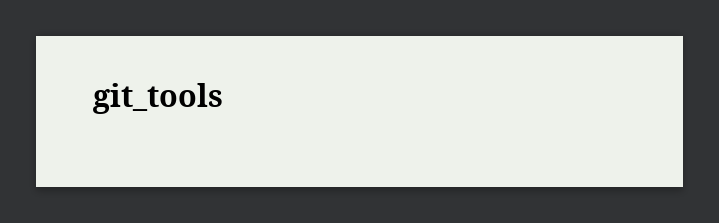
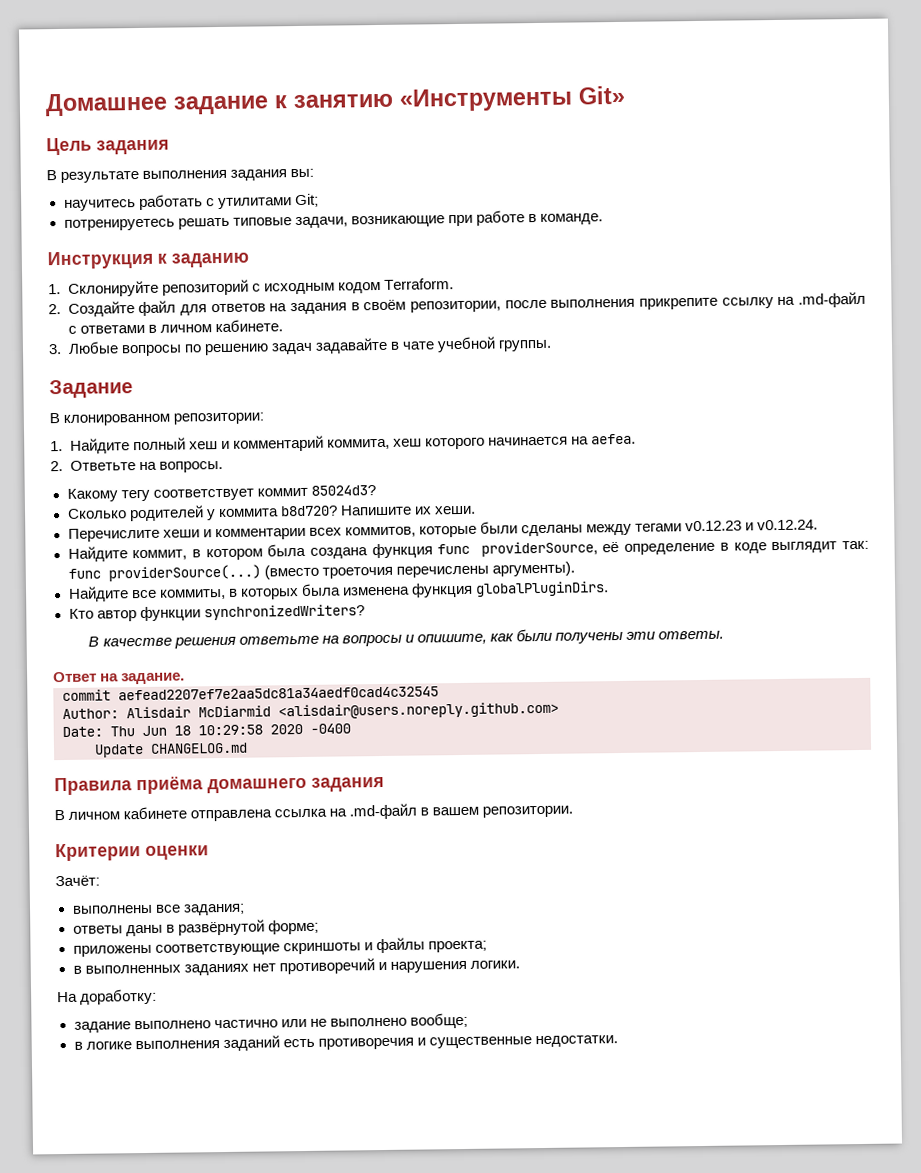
[93,83,223,114] git_tools -> [45,85,625,117] [46,137,169,156] [46,168,315,183] [63,193,319,211] [63,210,603,231] [47,250,249,270] [48,278,454,297] [48,291,867,317] [67,319,283,334] [48,336,552,357] [49,379,133,399] [49,412,265,426] [50,433,636,454] [50,460,223,473] [66,485,376,502] [66,504,476,522] [67,519,819,542] [67,540,870,562] [67,561,575,582] [67,581,609,602] [68,604,365,622] [88,628,725,649] [53,671,186,685] [62,686,439,702] [62,701,559,720] [62,723,351,738] [94,742,248,758] [54,776,384,796] [54,803,574,822] [55,843,209,862] [55,875,100,887] [71,903,245,916] [72,919,319,937] [72,937,487,957] [72,958,520,976] [57,988,158,1005] [73,1012,468,1033] [73,1035,618,1052] Домашнее задание к занятию «Инструменты Git» // Цель задания // В результате выполнения задания вы: // научитесь работать с утилитами Git; // потренируетесь решать типовые задачи, возникающие при работе в команде. // Инструкция к заданию // 1. Склонируйте репозиторий с исходным кодом Terraform. // 2. Создайте файл для ответов на задания в своём репозитории, после выполнения прикрепите ссылку на .md-файл с ответами в личном кабинете. // 3. Любые вопросы по решению задач задавайте в чате учебной группы. // Задание // В клонированном репозитории: // 1. Найдите полный хеш и комментарий коммита, хеш которого начинается на aefea. // 2. Ответьте на вопросы. // Какому тегу соответствует коммит 85024d3? // Сколько родителей у коммита b8d720? Напишите их хеши. // Перечислите хеши и комментарии всех коммитов, которые были сделаны между тегами v0.12.23 и v0.12.24. // Найдите коммит, в котором была создана функция func providerSource, её определение в коде выглядит так: func providerSource(...) (вместо троеточия перечислены аргументы). // Найдите все коммиты, в которых была изменена функция globalPluginDirs. // Кто автор функции synchronizedWriters? // В качестве решения ответьте на вопросы и опишите, как были получены эти ответы. // Ответ на задание. // commit aefead2207ef7e2aa5dc81a34aedf0cad4c32545 // Author: Alisdair McDiarmid <alisdair@users.noreply.github.com> // Date: Thu Jun 18 10:29:58 2020 -0400 // Update CHANGELOG.md // Правила приёма домашнего задания // В личном кабинете отправлена ссылка на .md-файл в вашем репозитории. // Критерии оценки // Зачёт: // выполнены все задания; // ответы даны в развёрнутой форме; // приложены соответствующие скриншоты и файлы проекта; // в выполненных заданиях нет противоречий и нарушения логики. // На доработку: // задание выполнено частично или не выполнено вообще; // в логике выполнения заданий есть противоречия и существенные недостатки.

